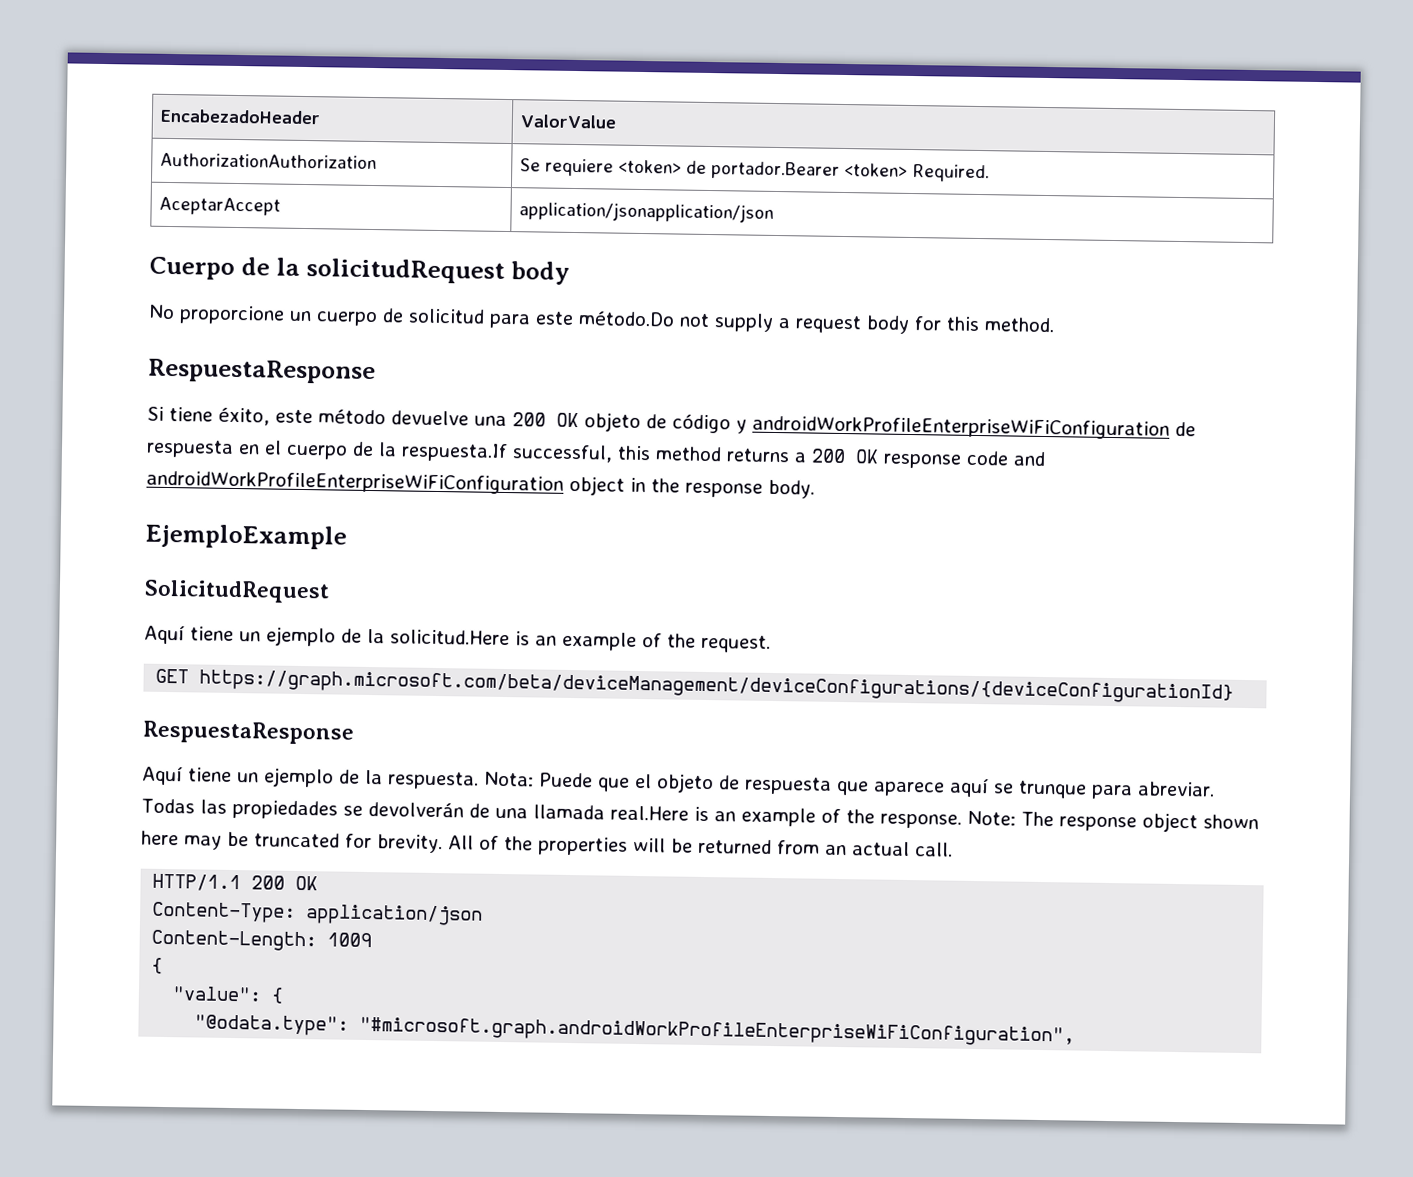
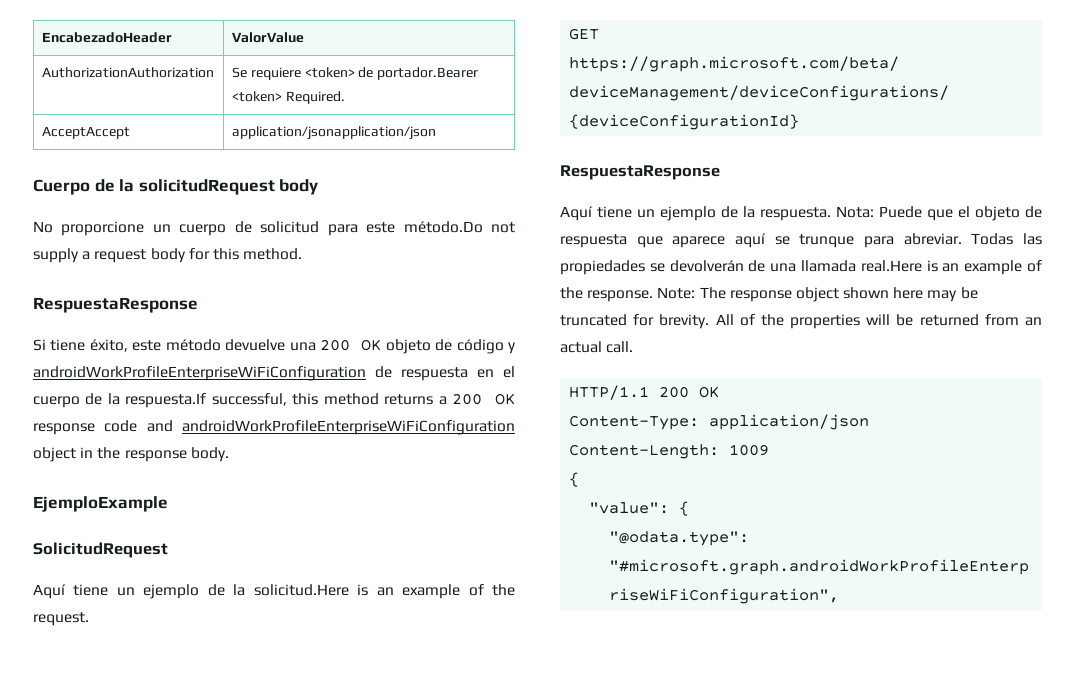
[159,196,282,216] AceptarAccept -> [41,126,130,139] AcceptAccept

